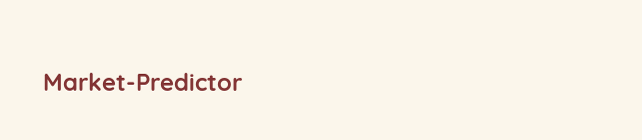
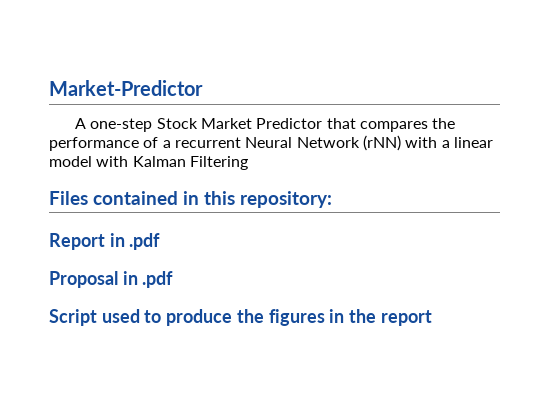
(242, 81) none -> [75,118,456,132] [49,135,493,151] [49,156,248,170] [49,191,332,208] [49,233,161,250] [49,271,174,288] [49,309,432,326] // A one-step Stock Market Predictor that compares the performance of a recurrent Neural Network (rNN) with a linear model with Kalman Filtering // Files contained in this repository: // Report in .pdf // Proposal in .pdf // Script used to produce the figures in the report

